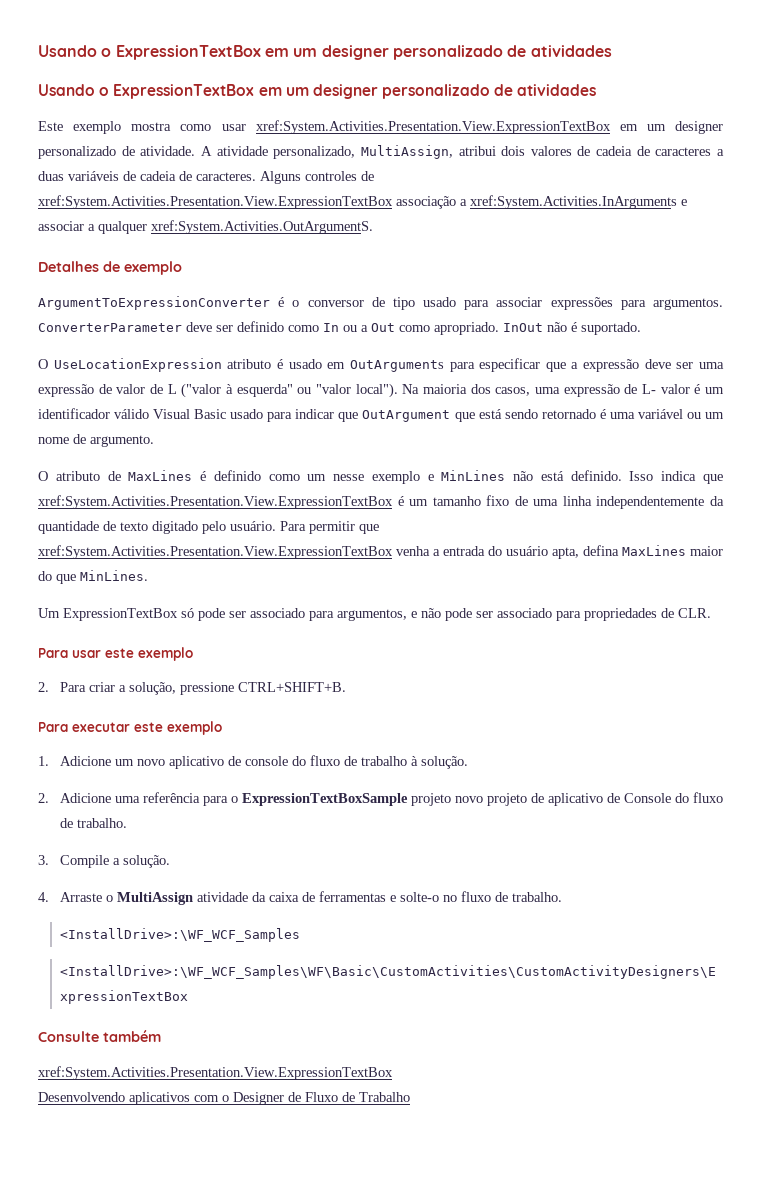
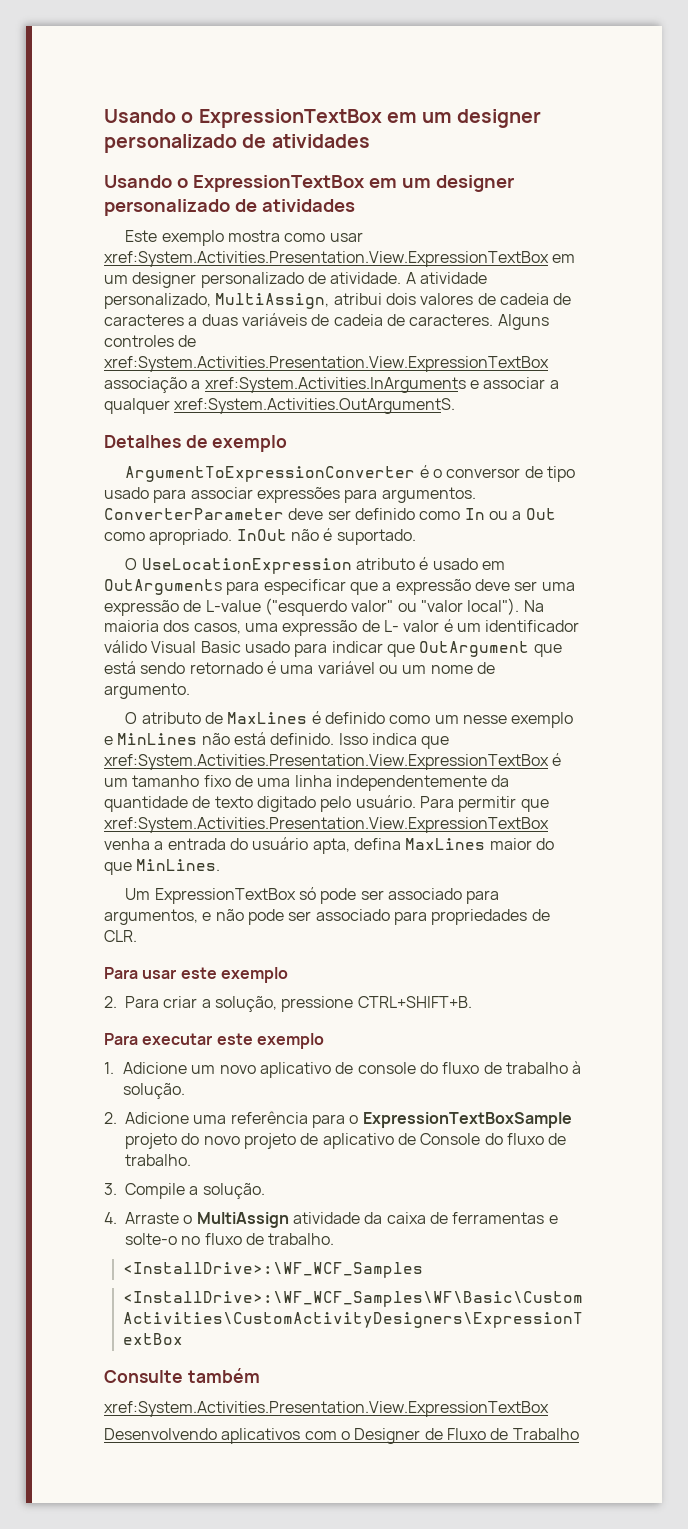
[116,383,293,398] valor de L ("valor à esquerda" -> [205,598,394,616] L-value ("esquerdo valor"
(451, 799) none -> [181,1133,200,1145] do

